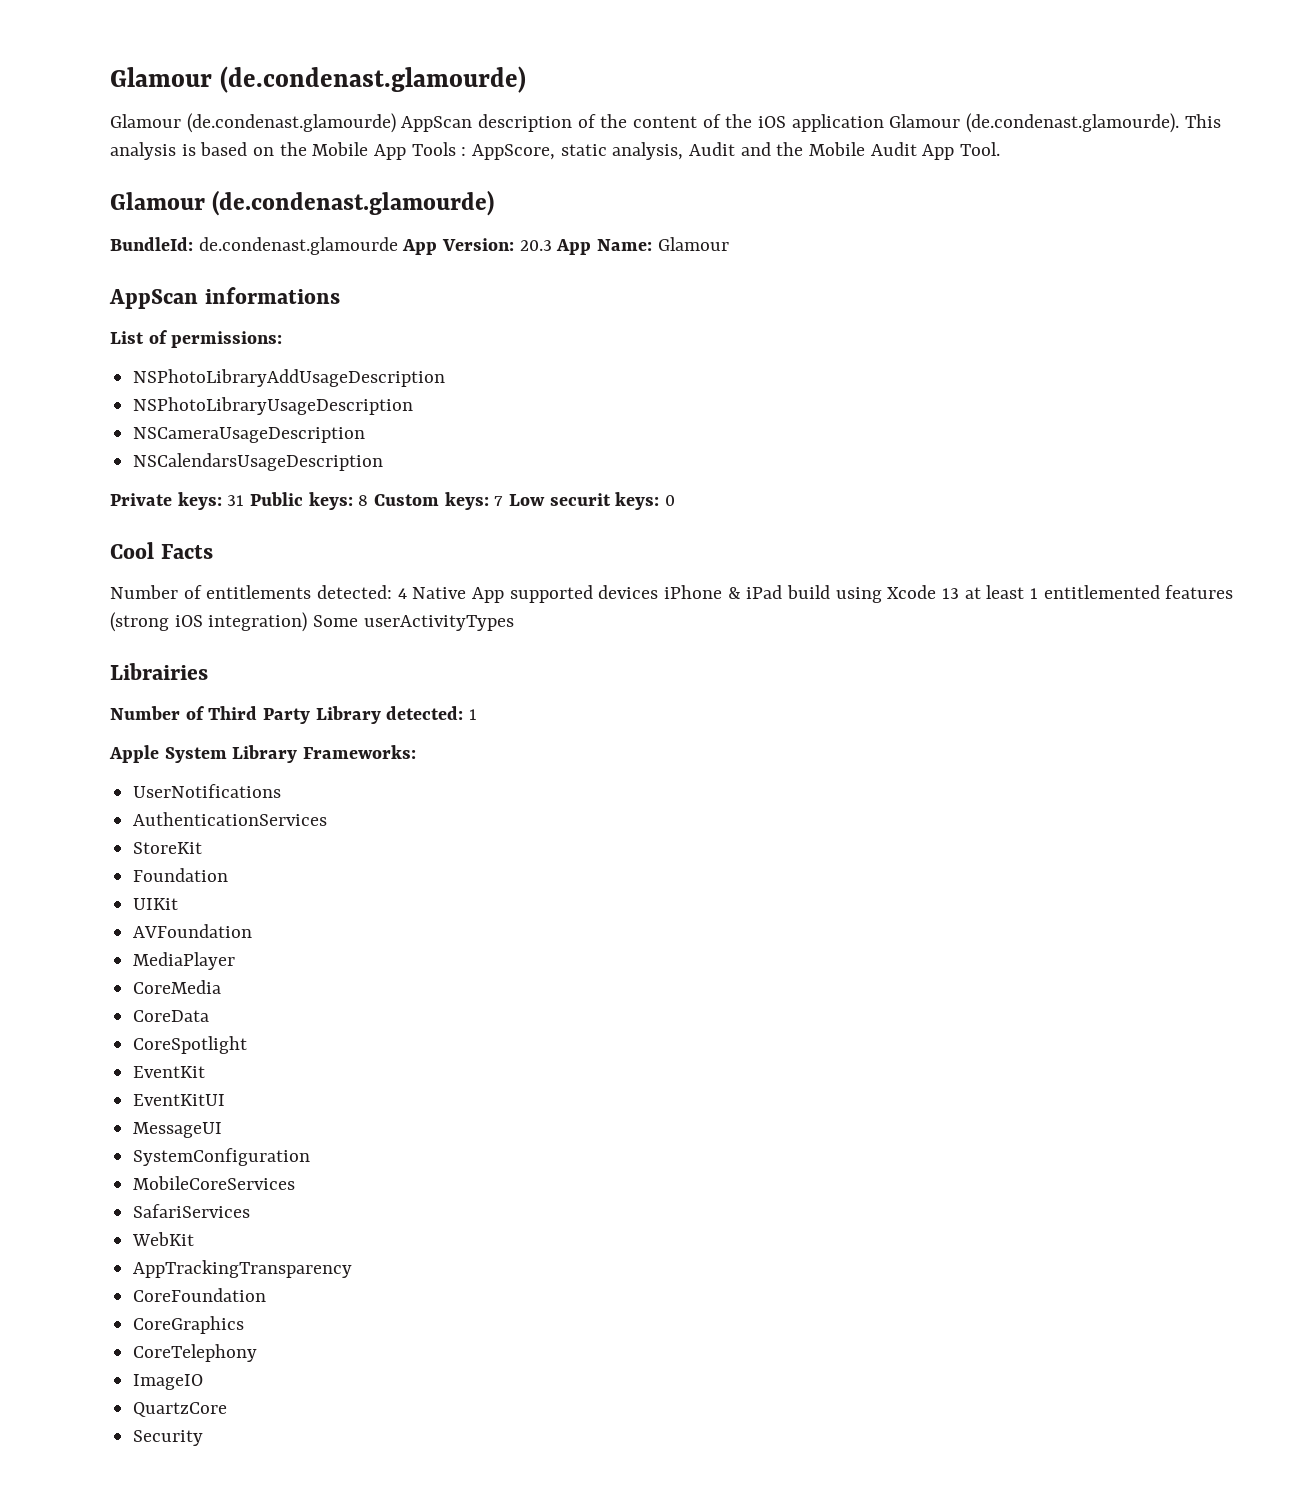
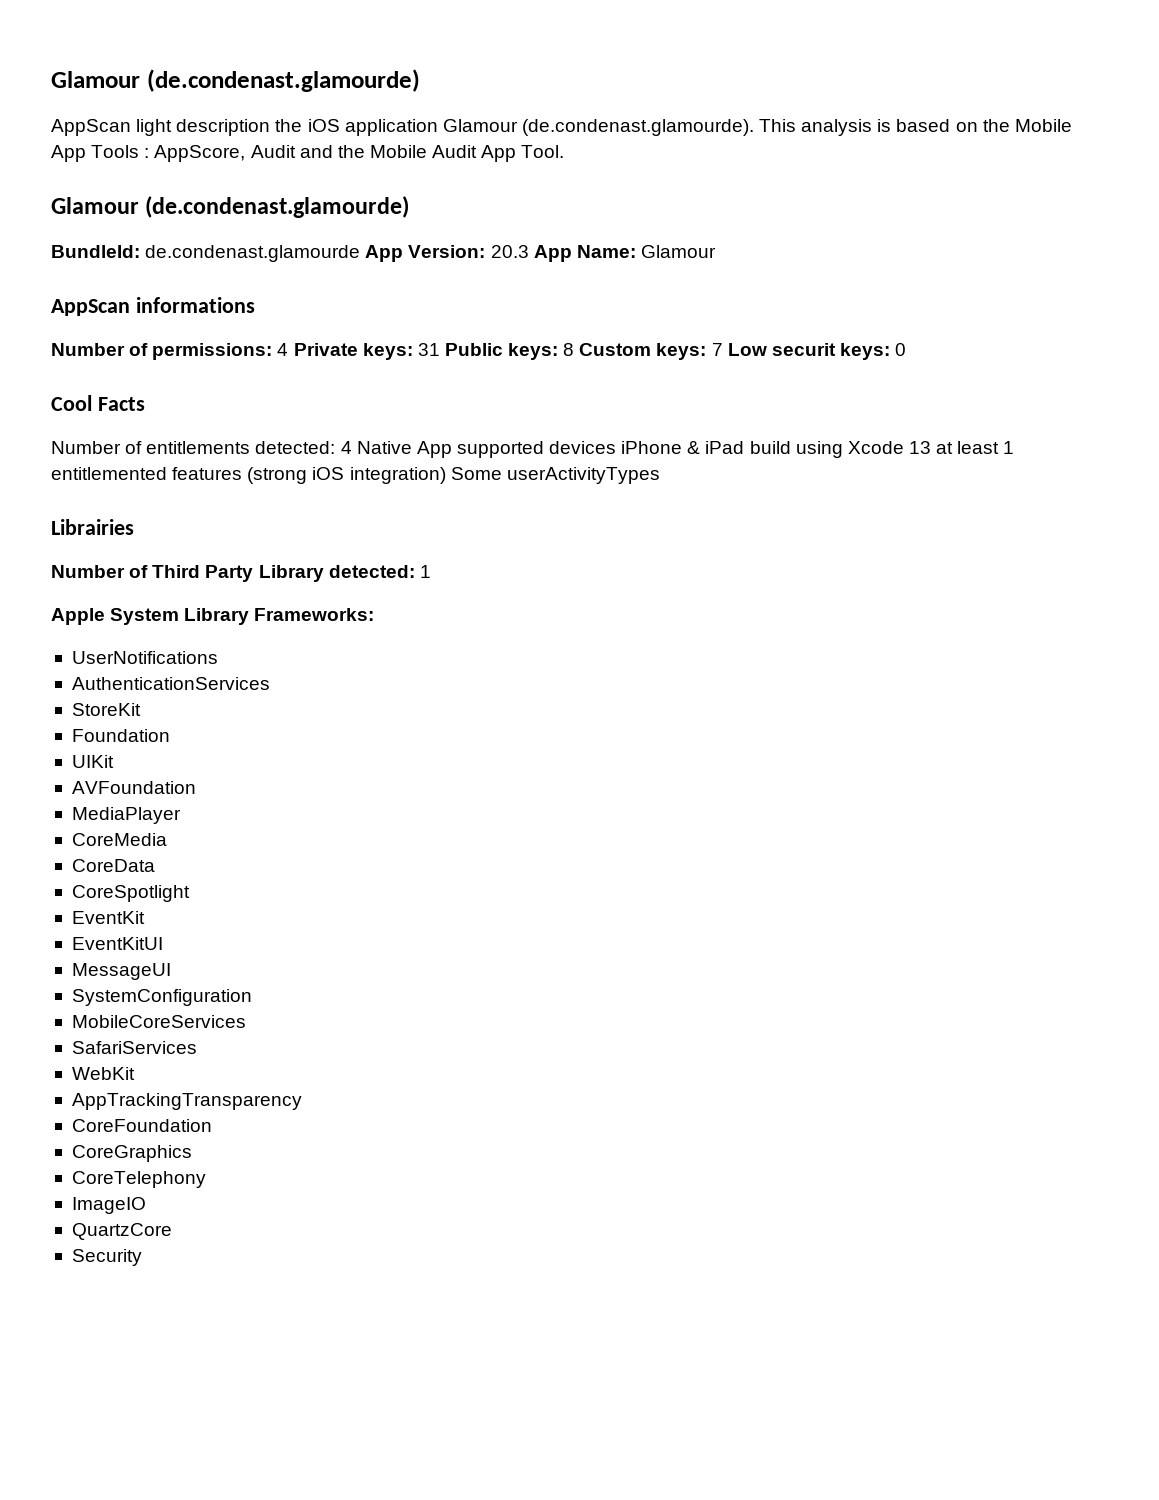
[110,66,526,93] [110,113,721,133] Glamour (de.condenast.glamourde) // Glamour (de.condenast.glamourde) AppScan description of the content of -> [51,69,420,92] [51,119,271,136] Glamour (de.condenast.glamourde) // AppScan light description
[560,142,684,160] static analysis, -> (246, 153) none
[110,331,144,344] List -> [51,343,125,356] Number
[133,369,446,387] [133,397,414,415] [133,427,366,443] [133,453,384,471] // NSPhotoLibraryAddUsageDescription // NSPhotoLibraryUsageDescription // NSCameraUsageDescription // NSCalendarsUsageDescription // -> [277,343,289,356] 4

